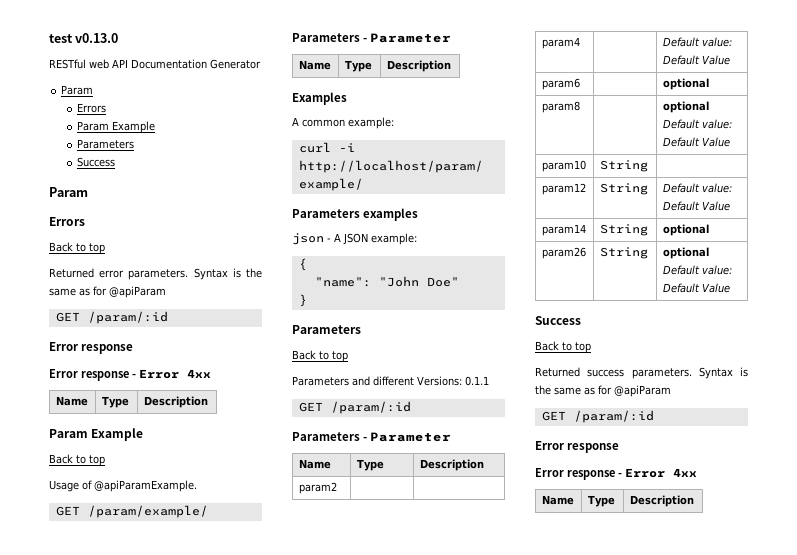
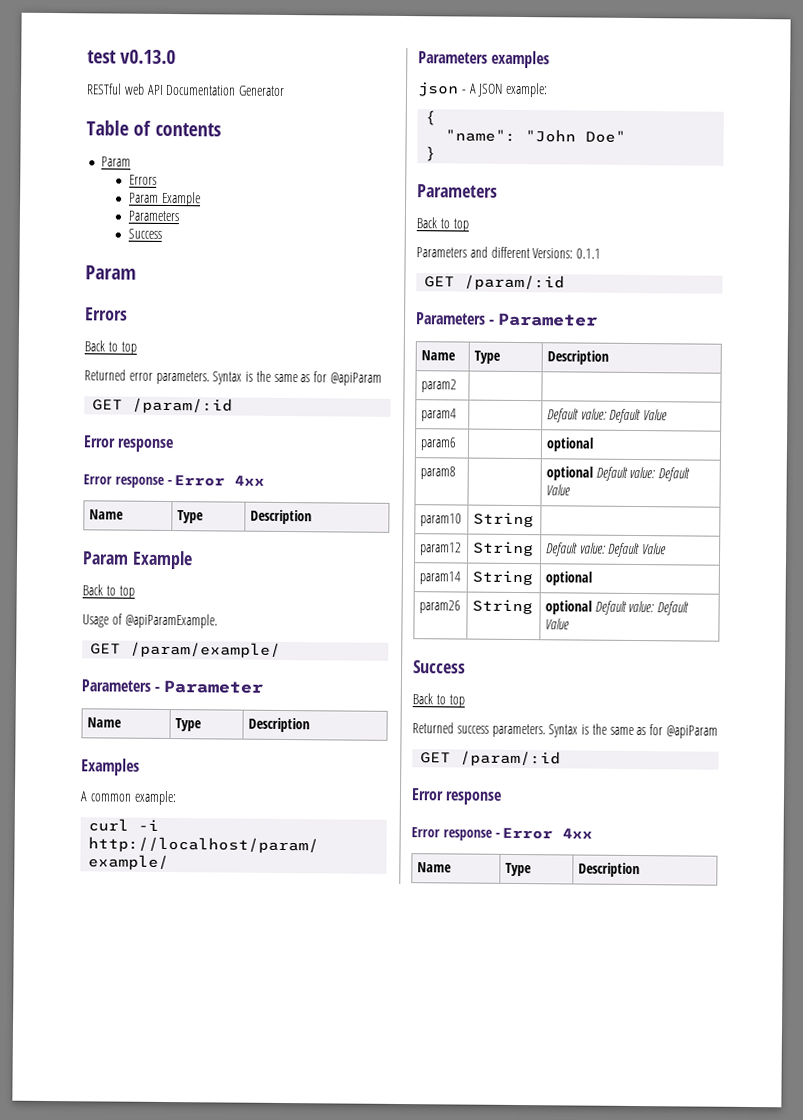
(261, 64) none -> [86,120,221,137] // Table of contents

